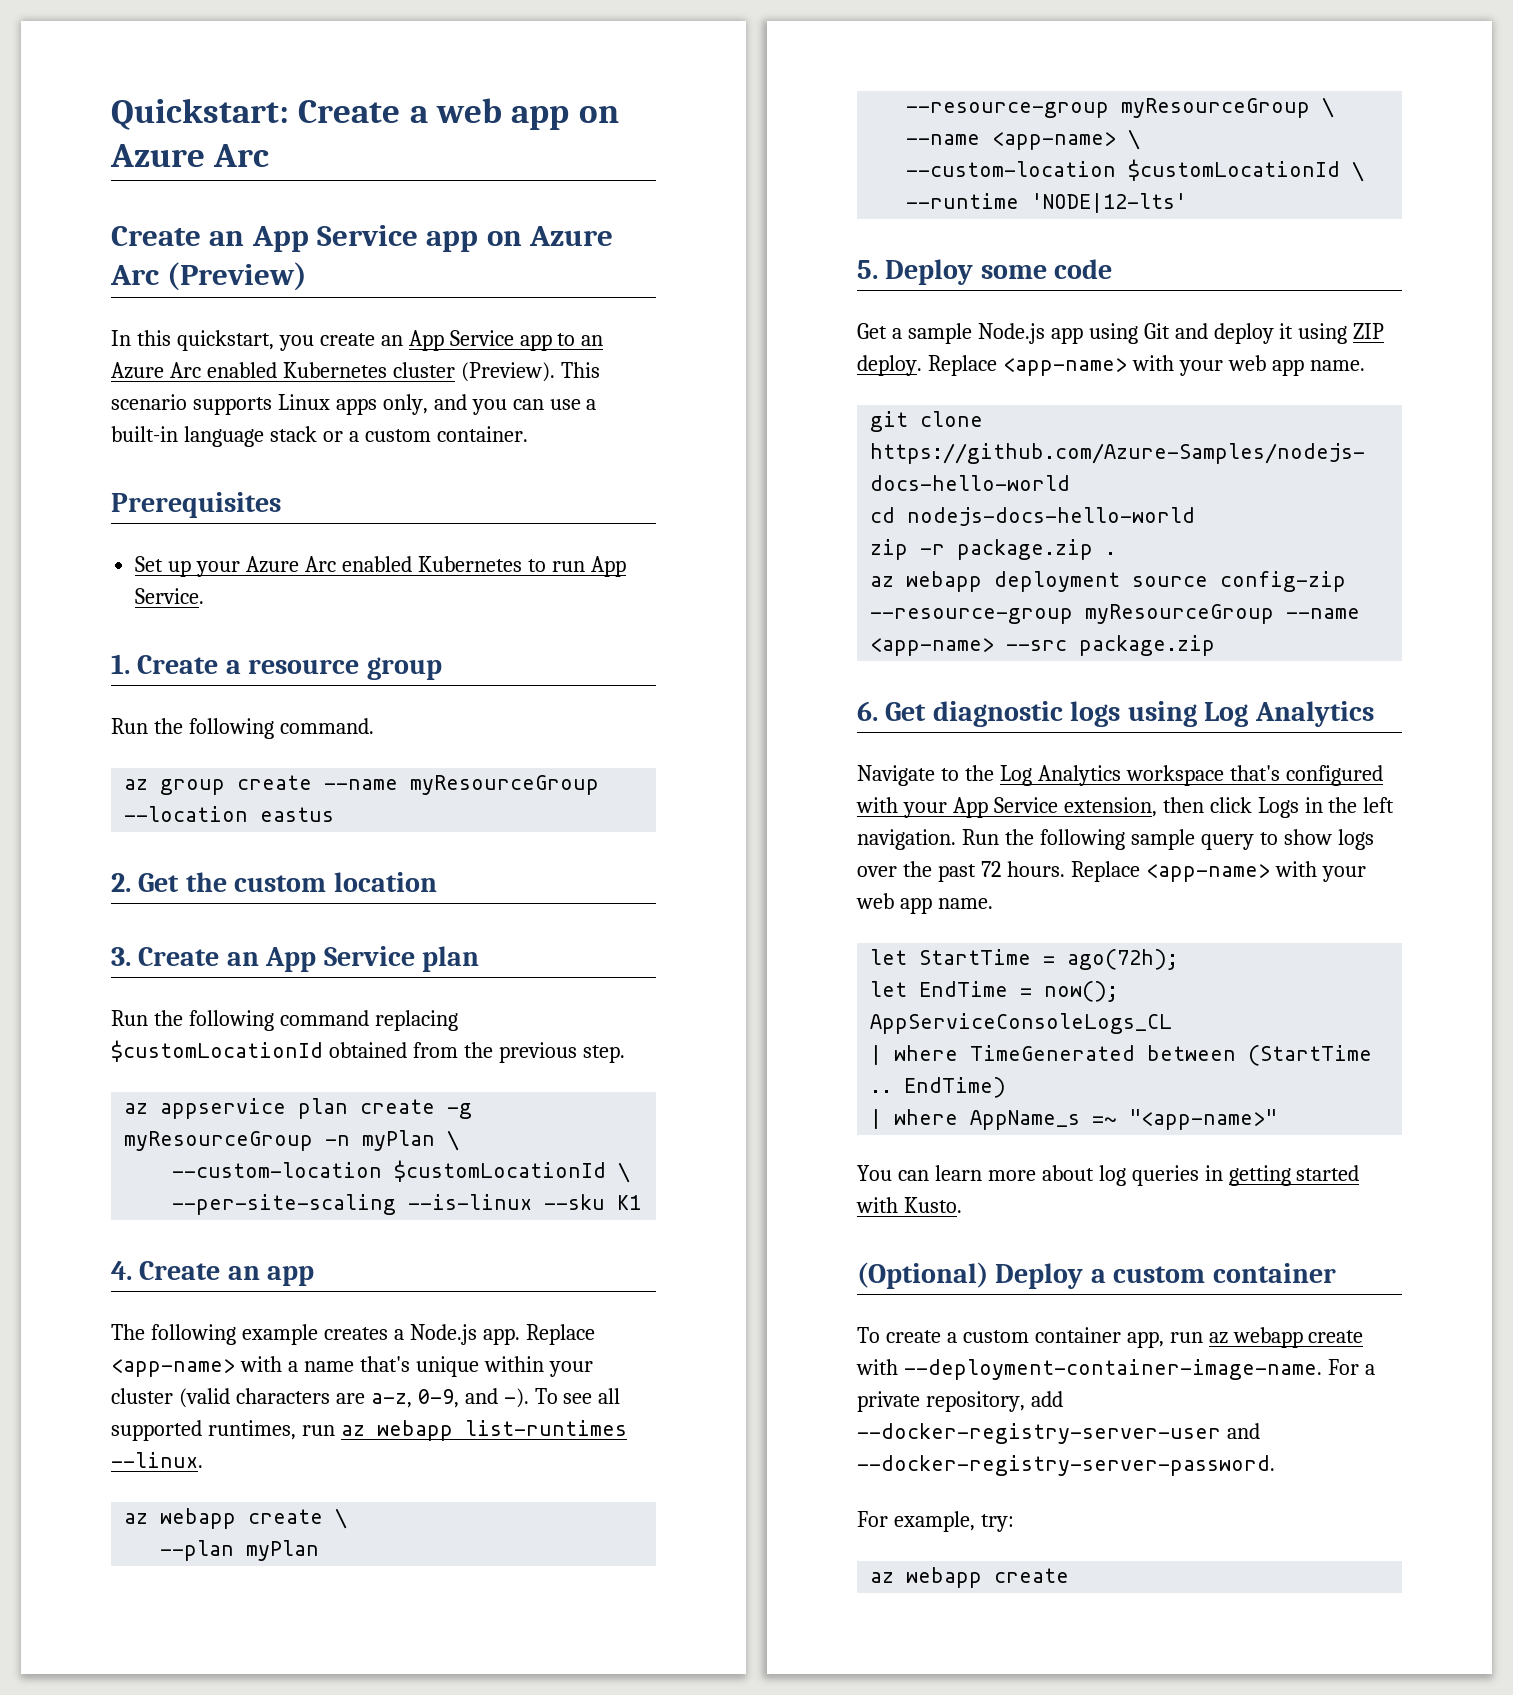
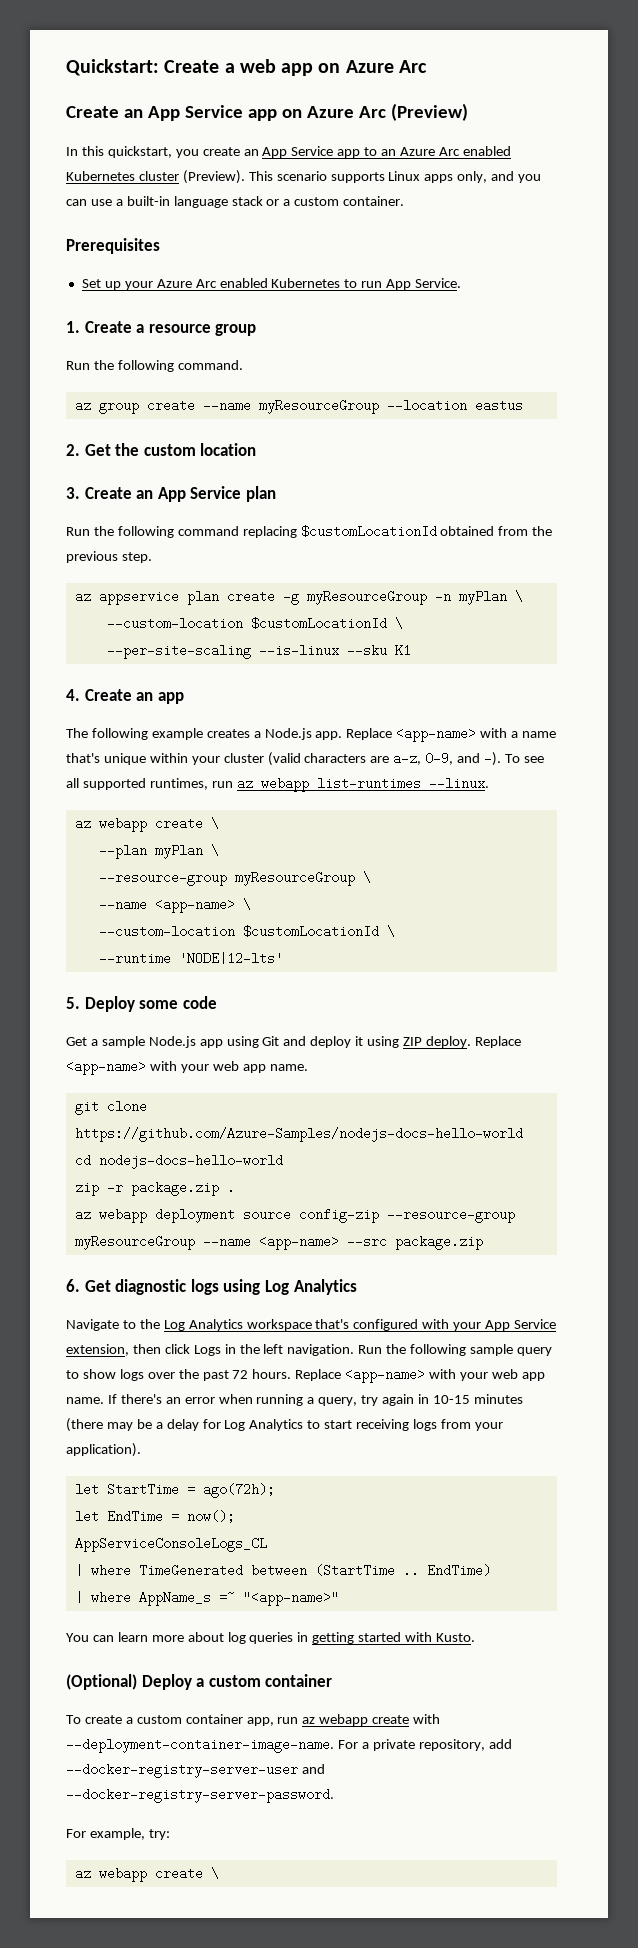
(320, 1550) none -> [210,844,219,857] \
(993, 903) none -> [107,1394,523,1406] [66,1418,503,1432] [66,1443,141,1457] If there's an error when running a query, try again in 10-15 minutes (there may be a delay for Log Analytics to start receiving logs from your application).
(1070, 1575) none -> [210,1867,219,1880] \

